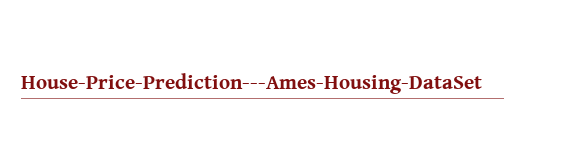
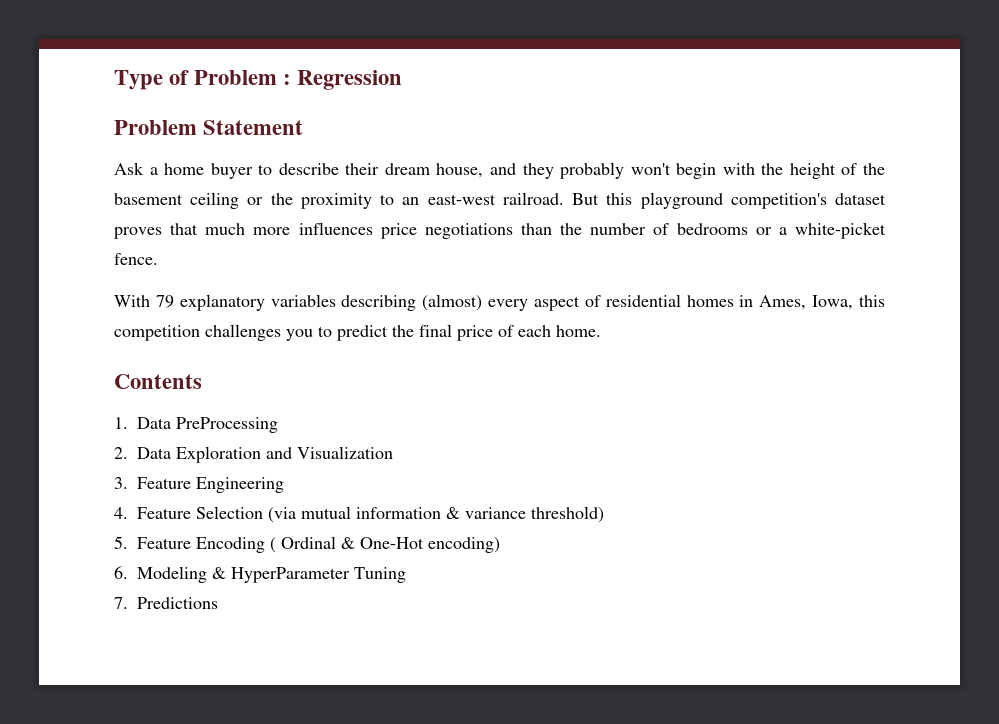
[21,73,482,94] House-Price-Prediction---Ames-Housing-DataSet -> [114,70,403,90] [114,120,304,135] [114,162,885,179] [114,192,887,209] [114,222,886,239] [114,253,158,265] [114,294,885,311] [114,324,601,341] [114,374,202,389] [114,417,278,433] [114,446,393,463] [114,477,284,493] [114,506,604,523] [114,536,500,553] [114,566,406,583] [114,597,218,609] Type of Problem : Regression // Problem Statement // Ask a home buyer to describe their dream house, and they probably won't begin with the height of the basement ceiling or the proximity to an east-west railroad. But this playground competition's dataset proves that much more influences price negotiations than the number of bedrooms or a white-picket fence. // With 79 explanatory variables describing (almost) every aspect of residential homes in Ames, Iowa, this competition challenges you to predict the final price of each home. // Contents // 1. Data PreProcessing // 2. Data Exploration and Visualization // 3. Feature Engineering // 4. Feature Selection (via mutual information & variance threshold) // 5. Feature Encoding ( Ordinal & One-Hot encoding) // 6. Modeling & HyperParameter Tuning // 7. Predictions

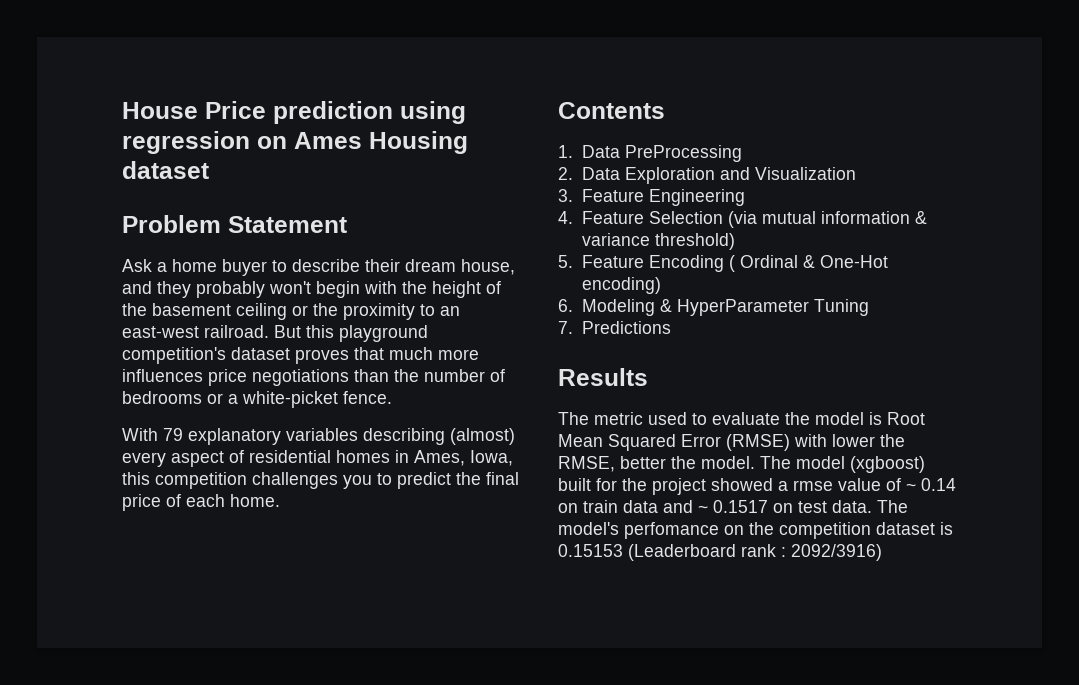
[114,70,403,90] Type of Problem : Regression -> [122,101,466,124] [122,131,468,154] [122,161,209,179] House Price prediction using regression on Ames Housing dataset
(218, 603) none -> [558,368,648,386] [558,412,925,425] [558,434,905,451] [558,456,925,473] [558,478,956,495] [558,500,908,513] [558,522,953,539] [558,544,882,561] // Results // The metric used to evaluate the model is Root Mean Squared Error (RMSE) with lower the RMSE, better the model. The model (xgboost) built for the project showed a rmse value of ~ 0.14 on train data and ~ 0.1517 on test data. The model's perfomance on the competition dataset is 0.15153 (Leaderboard rank : 2092/3916)

